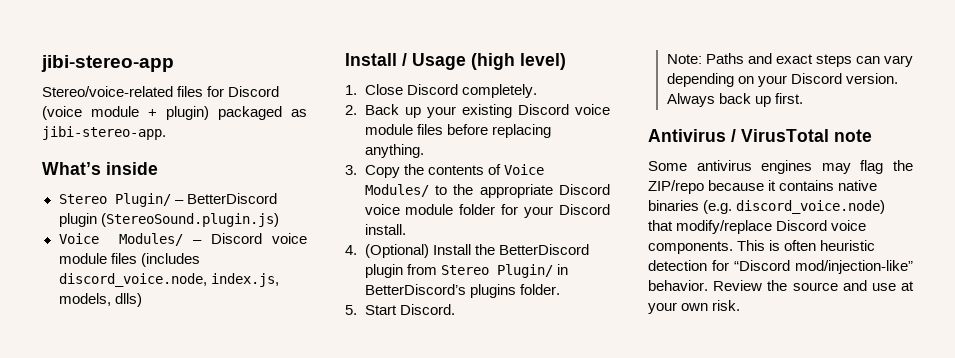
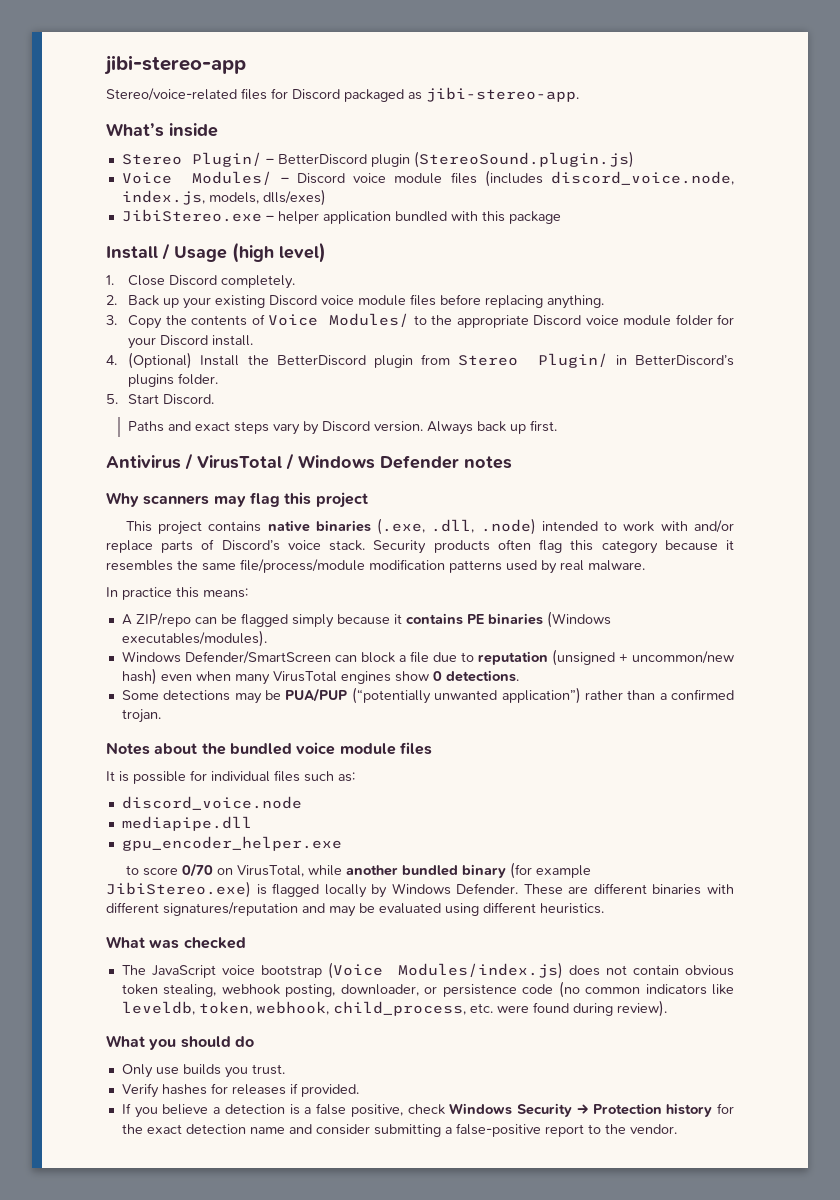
[42,106,209,120] (voice module + plugin) -> (340, 94) none
[114,293,142,307] dlls) -> [262,189,326,206] [121,209,561,224] dlls/exes) // JibiStereo.exe – helper application bundled with this package
[666,54,702,64] Note: -> (215, 399) none
[855,55,913,67] [666,73,787,87] can vary depending on your -> [273,421,320,435] vary by
[834,129,872,142] [648,160,913,174] [648,180,878,194] [648,200,886,214] [648,220,867,234] [648,240,876,254] [648,260,913,274] [648,280,914,291] [648,300,741,314] note // Some antivirus engines may flag the ZIP/repo because it contains native binaries (e.g. discord_voice.node) that modify/replace Discord voice components. This is often heuristic detection for “Discord mod/injection-like” behavior. Review the source and use at your own risk. -> [286,453,512,470] [106,492,368,508] [125,518,734,535] [106,539,734,554] [106,559,645,574] [106,587,248,600] [121,611,611,628] [121,630,267,647] [121,649,734,666] [121,668,519,685] [121,687,735,704] [121,709,161,723] [106,742,432,755] [106,770,355,784] [121,796,302,810] [121,816,252,831] [121,836,342,851] [125,862,591,879] [106,881,734,898] [106,902,604,917] [106,936,246,949] [121,962,734,979] [121,981,734,998] [121,1000,667,1017] [106,1035,254,1050] [121,1064,285,1078] [121,1083,359,1098] [121,1103,734,1118] [121,1123,677,1137] / Windows Defender notes // Why scanners may flag this project // This project contains native binaries (.exe, .dll, .node) intended to work with and/or replace parts of Discord’s voice stack. Security products often flag this category because it resembles the same file/process/module modification patterns used by real malware. // In practice this means: // A ZIP/repo can be flagged simply because it contains PE binaries (Windows executables/modules). // Windows Defender/SmartScreen can block a file due to reputation (unsigned + uncommon/new hash) even when many VirusTotal engines show 0 detections. // Some detections may be PUA/PUP (“potentially unwanted application”) rather than a confirmed trojan. // Notes about the bundled voice module files // It is possible for individual files such as: // discord_voice.node // mediapipe.dll // gpu_encoder_helper.exe // to score 0/70 on VirusTotal, while another bundled binary (for example JibiStereo.exe) is flagged locally by Windows Defender. These are different binaries with different signatures/reputation and may be evaluated using different heuristics. // What was checked // The JavaScript voice bootstrap (Voice Modules/index.js) does not contain obvious token stealing, webhook posting, downloader, or persistence code (no common indicators like leveldb, token, webhook, child_process, etc. were found during review). // What you should do // Only use builds you trust. // Verify hashes for releases if provided. // If you believe a detection is a false positive, check Windows Security → Protection history for the exact detection name and consider submitting a false-positive report to the vendor.

